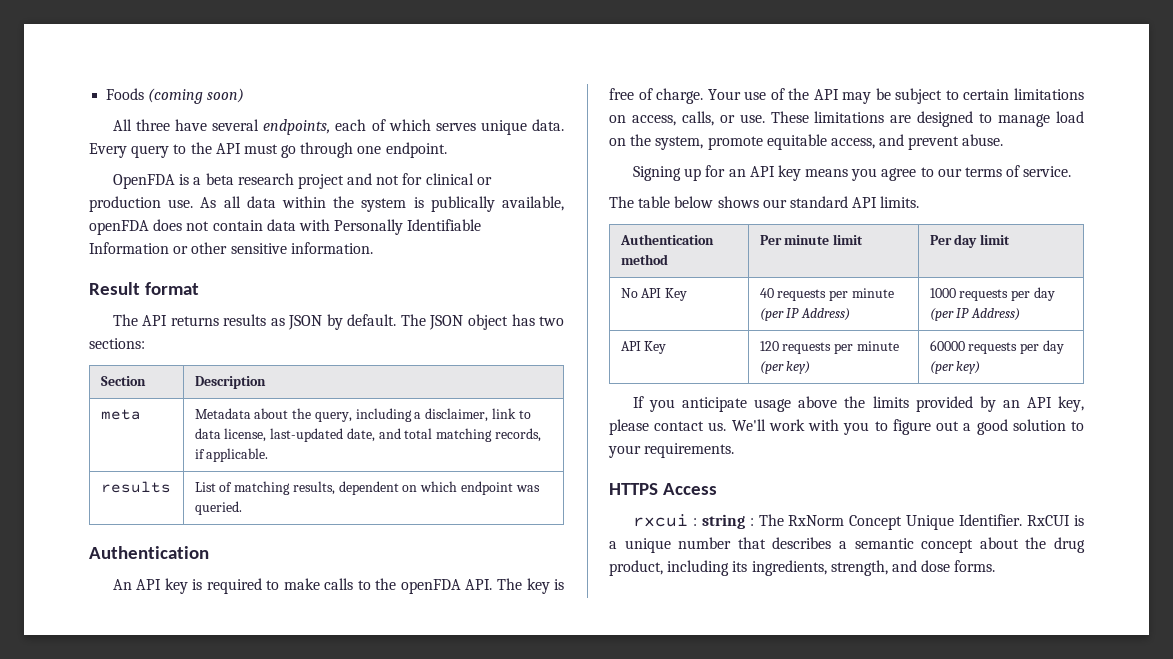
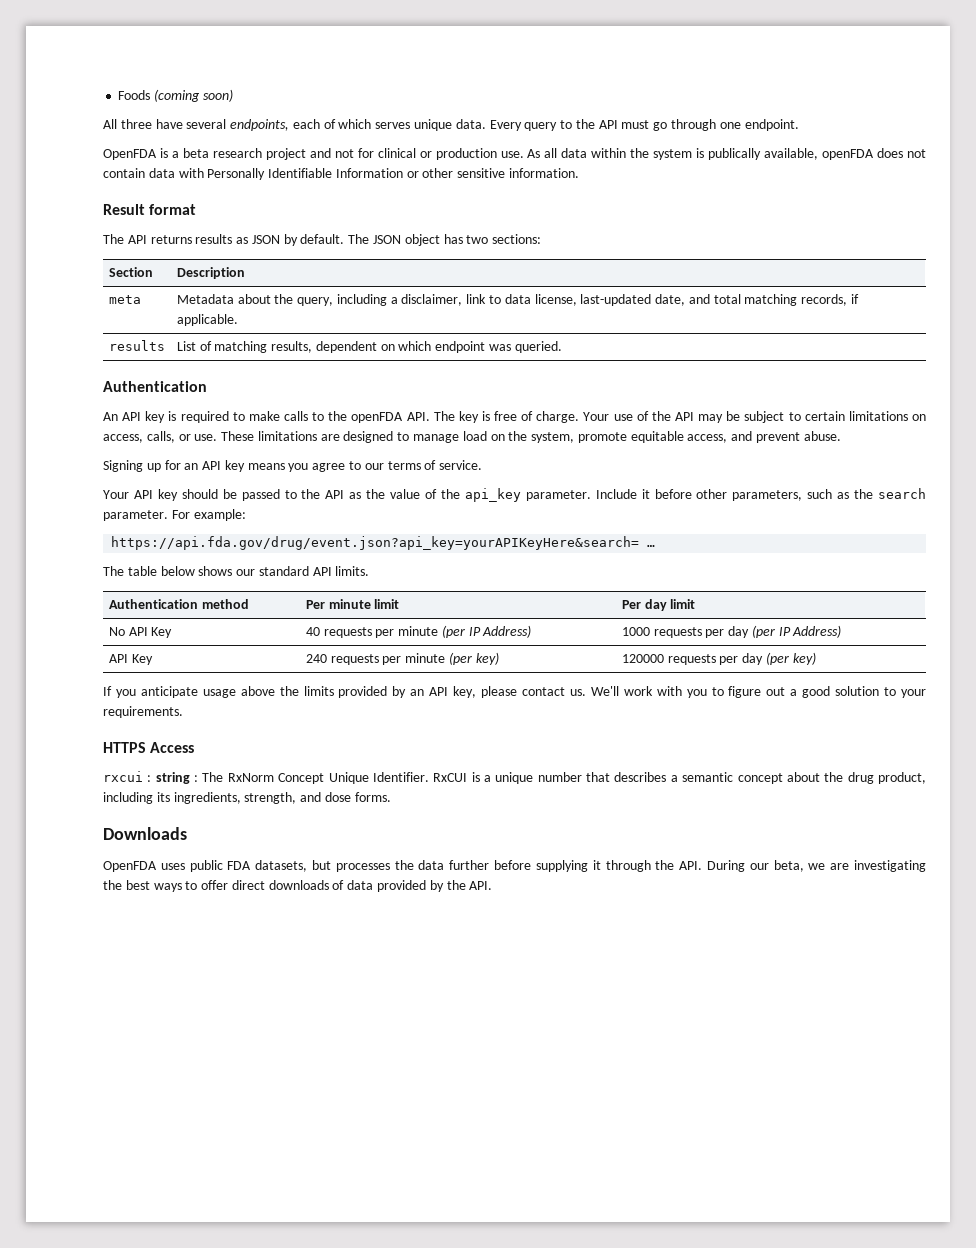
(1072, 171) none -> [103,488,926,502] [103,509,246,521] [111,536,656,550] // Your API key should be passed to the API as the value of the api_key parameter. Include it before other parameters, such as the search parameter. For example: // https://api.fda.gov/drug/event.json?api_key=yourAPIKeyHere&search= …
[759,341,779,351] 120 -> [305,654,327,663] 240
[929,340,965,351] 60000 -> [621,654,664,663] 120000
(996, 566) none -> [103,827,187,840] [103,860,927,872] [103,880,493,892] // Downloads // OpenFDA uses public FDA datasets, but processes the data further before supplying it through the API. During our beta, we are investigating the best ways to offer direct downloads of data provided by the API.

